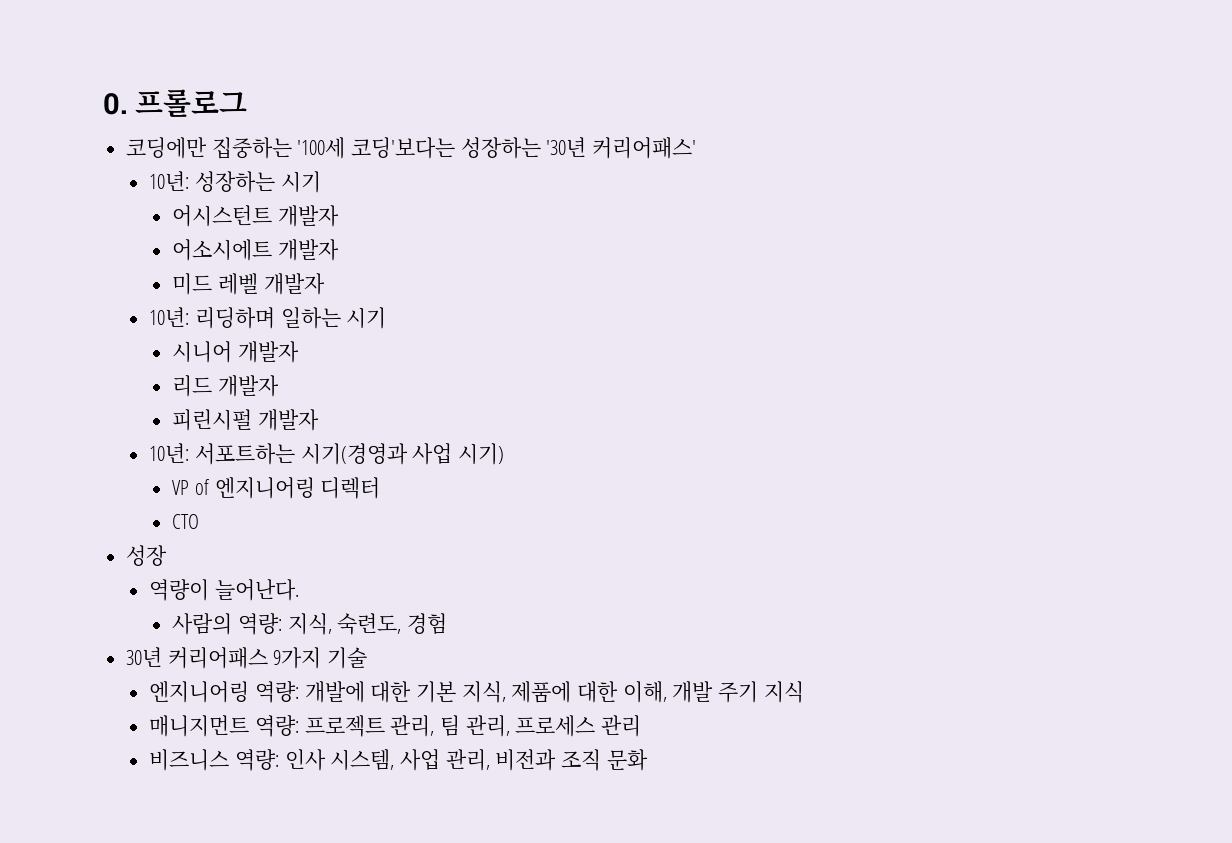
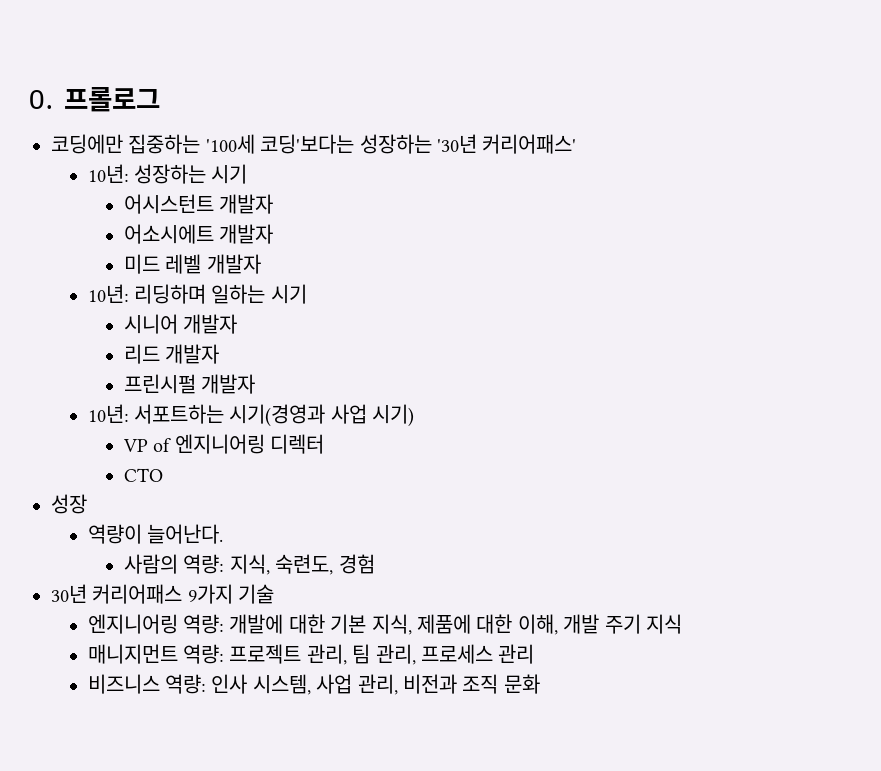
[172,409,253,431] 피린시펄 -> [124,374,197,394] 프린시펄

